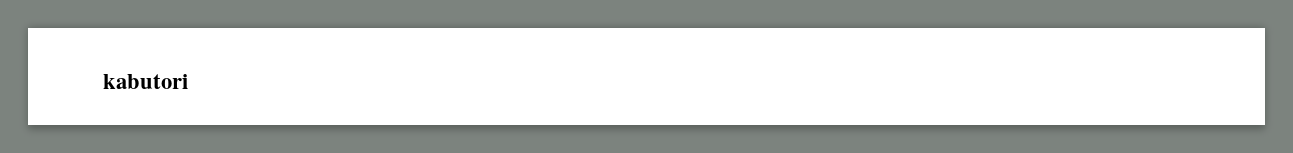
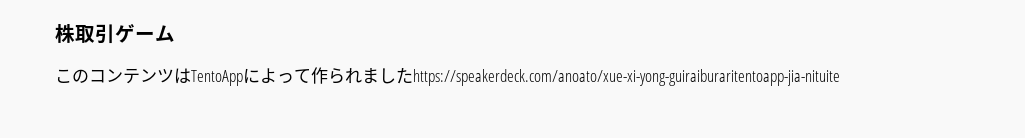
[103,74,188,89] kabutori -> [55,24,175,44] [55,67,840,86] 株取引ゲーム // このコンテンツはTentoAppによって作られましたhttps://speakerdeck.com/anoato/xue-xi-yong-guiraiburaritentoapp-jia-nituite

